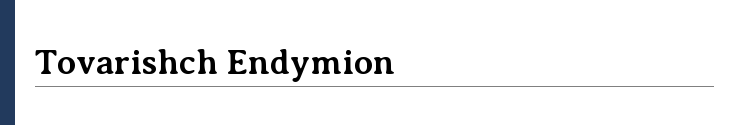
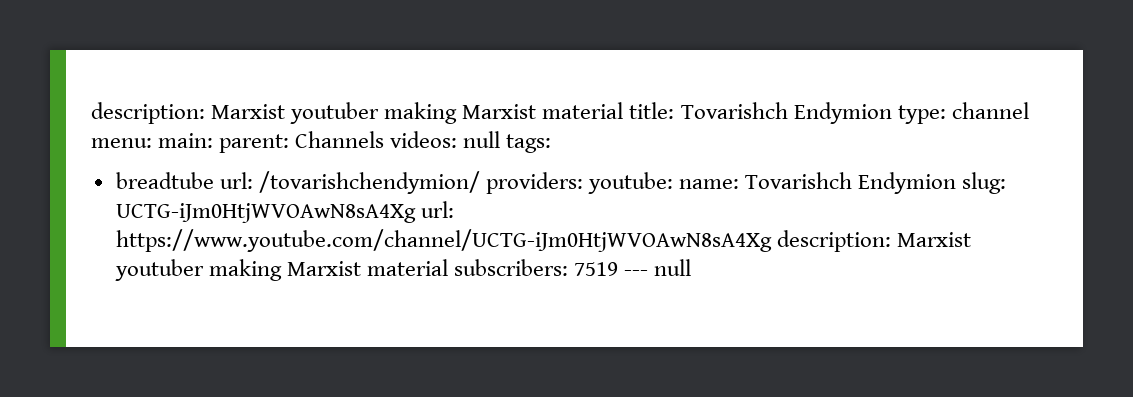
[35,49,396,82] Tovarishch Endymion -> [91,102,1029,124] [91,131,552,153] [115,171,1007,194] [115,201,454,223] [115,229,971,252] [114,259,692,281] description: Marxist youtuber making Marxist material title: Tovarishch Endymion type: channel menu: main: parent: Channels videos: null tags: // breadtube url: /tovarishchendymion/ providers: youtube: name: Tovarishch Endymion slug: UCTG-iJm0HtjWVOAwN8sA4Xg url: https://www.youtube.com/channel/UCTG-iJm0HtjWVOAwN8sA4Xg description: Marxist youtuber making Marxist material subscribers: 7519 --- null

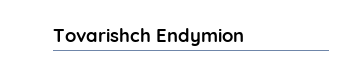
[91,102,1029,124] [91,131,552,153] [115,171,1007,194] [115,201,454,223] [115,229,971,252] [114,259,692,281] description: Marxist youtuber making Marxist material title: Tovarishch Endymion type: channel menu: main: parent: Channels videos: null tags: // breadtube url: /tovarishchendymion/ providers: youtube: name: Tovarishch Endymion slug: UCTG-iJm0HtjWVOAwN8sA4Xg url: https://www.youtube.com/channel/UCTG-iJm0HtjWVOAwN8sA4Xg description: Marxist youtuber making Marxist material subscribers: 7519 --- null -> [53,28,244,46] Tovarishch Endymion

